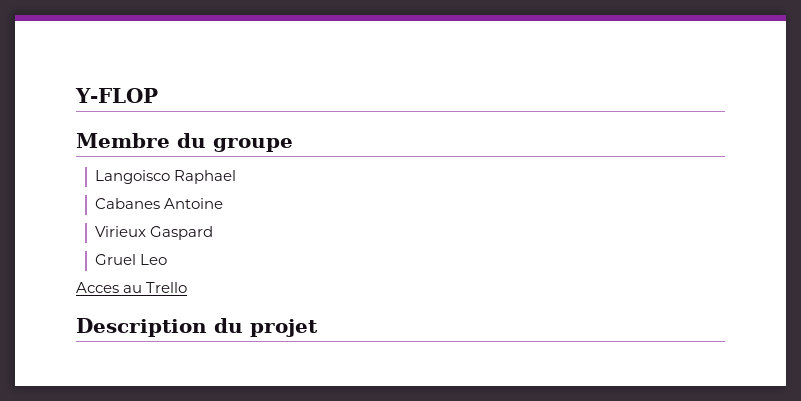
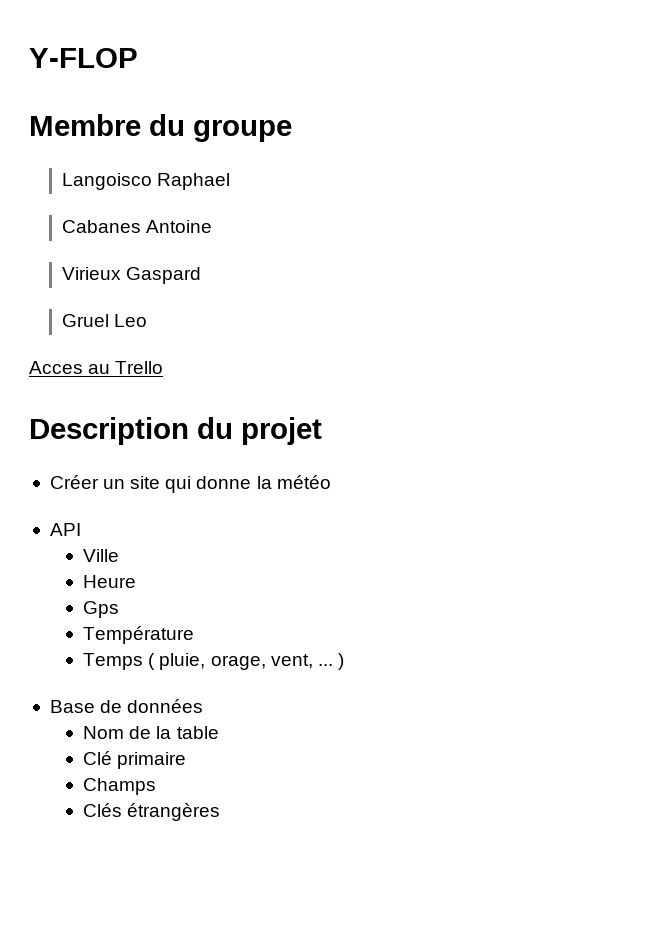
(318, 328) none -> [49,475,331,493] [49,523,81,536] [83,549,120,562] [83,575,137,588] [83,601,120,618] [83,626,195,644] [83,653,344,670] [49,699,204,713] [83,726,219,739] [83,751,187,769] [83,778,157,795] [83,803,221,821] // Créer un site qui donne la météo // API // Ville // Heure // Gps // Température // Temps ( pluie, orage, vent, ... ) // Base de données // Nom de la table // Clé primaire // Champs // Clés étrangères

